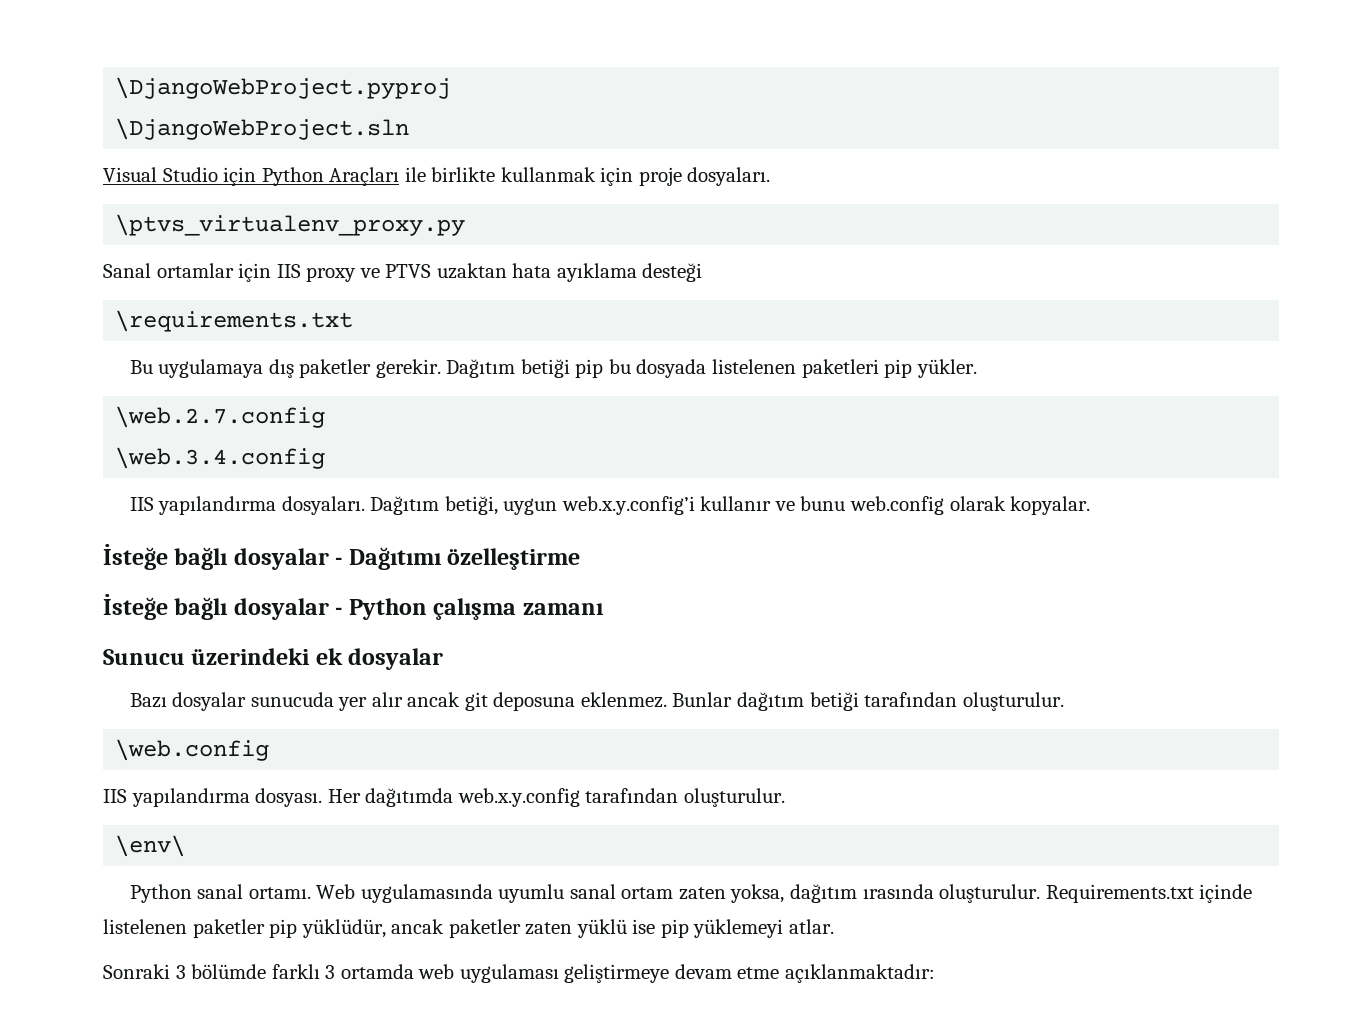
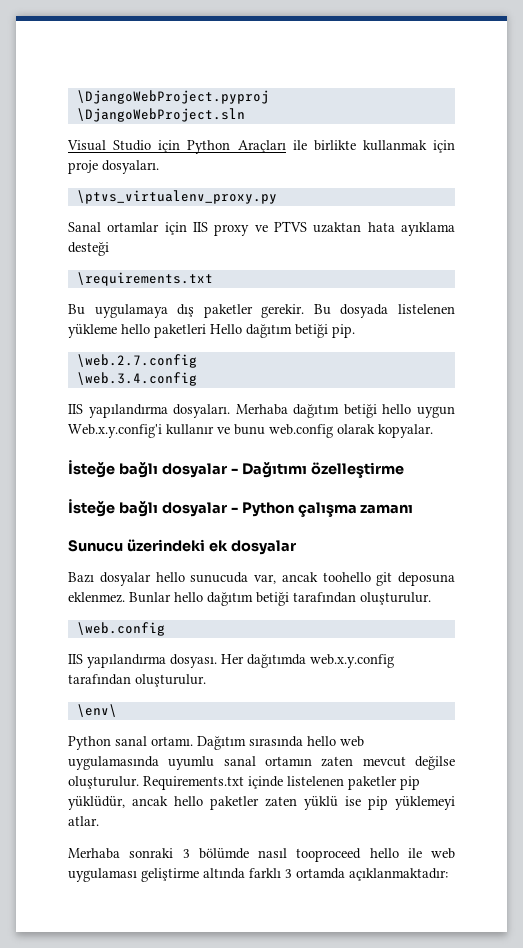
[446,359,977,378] Dağıtım betiği pip bu dosyada listelenen paketleri pip yükler. -> [313,304,455,318] [68,324,355,338] Bu dosyada listelenen yükleme hello paketleri Hello dağıtım betiği pip.
[370,496,695,515] Dağıtım betiği, uygun web.x.y.config’i -> [235,404,455,418] [68,424,162,438] Merhaba dağıtım betiği hello uygun Web.x.y.config'i
[250,692,461,711] sunucuda yer alır ancak -> [155,572,371,584] hello sunucuda var, ancak toohello
(733, 699) none -> [174,592,203,602] hello
[316,884,934,903] Web uygulamasında uyumlu sanal ortam zaten yoksa, dağıtım ırasında -> [197,736,364,750] [68,756,455,770] Dağıtım sırasında hello web uygulamasında uyumlu sanal ortamın zaten mevcut değilse
(445, 926) none -> [174,796,203,806] hello
[103,964,780,983] Sonraki 3 bölümde farklı 3 ortamda web uygulaması geliştirmeye devam etme -> [68,848,455,862] [68,868,345,882] Merhaba sonraki 3 bölümde nasıl tooproceed hello ile web uygulaması geliştirme altında farklı 3 ortamda

